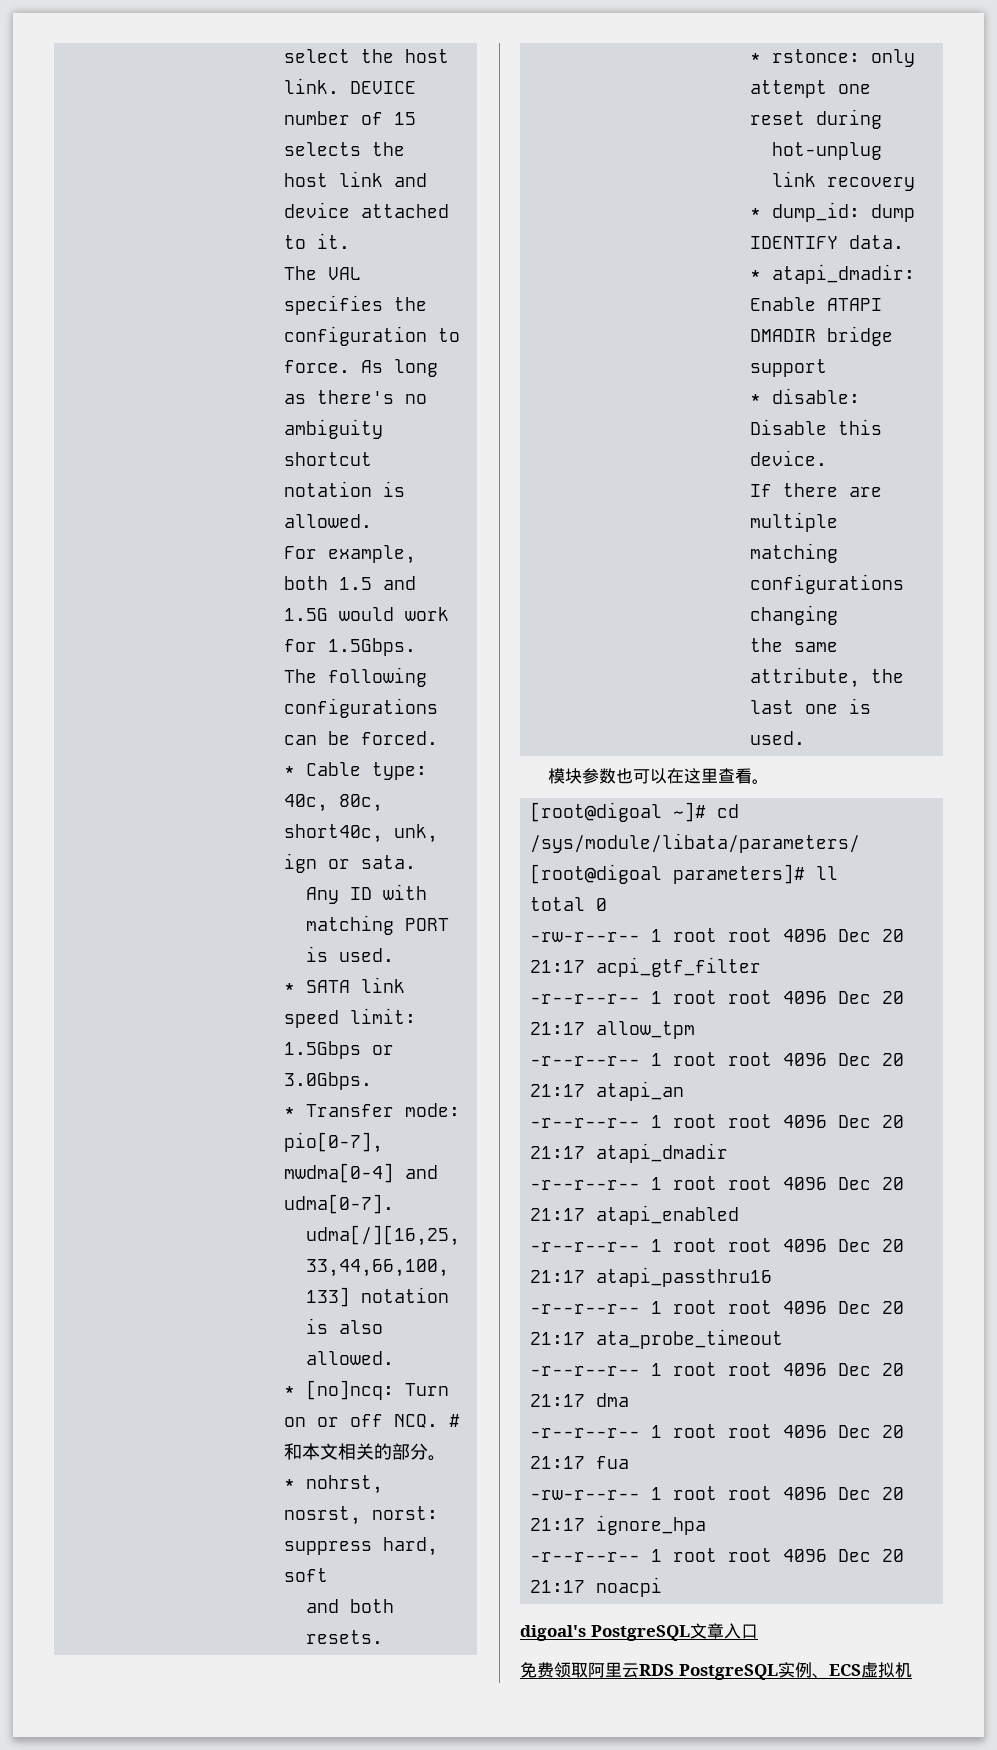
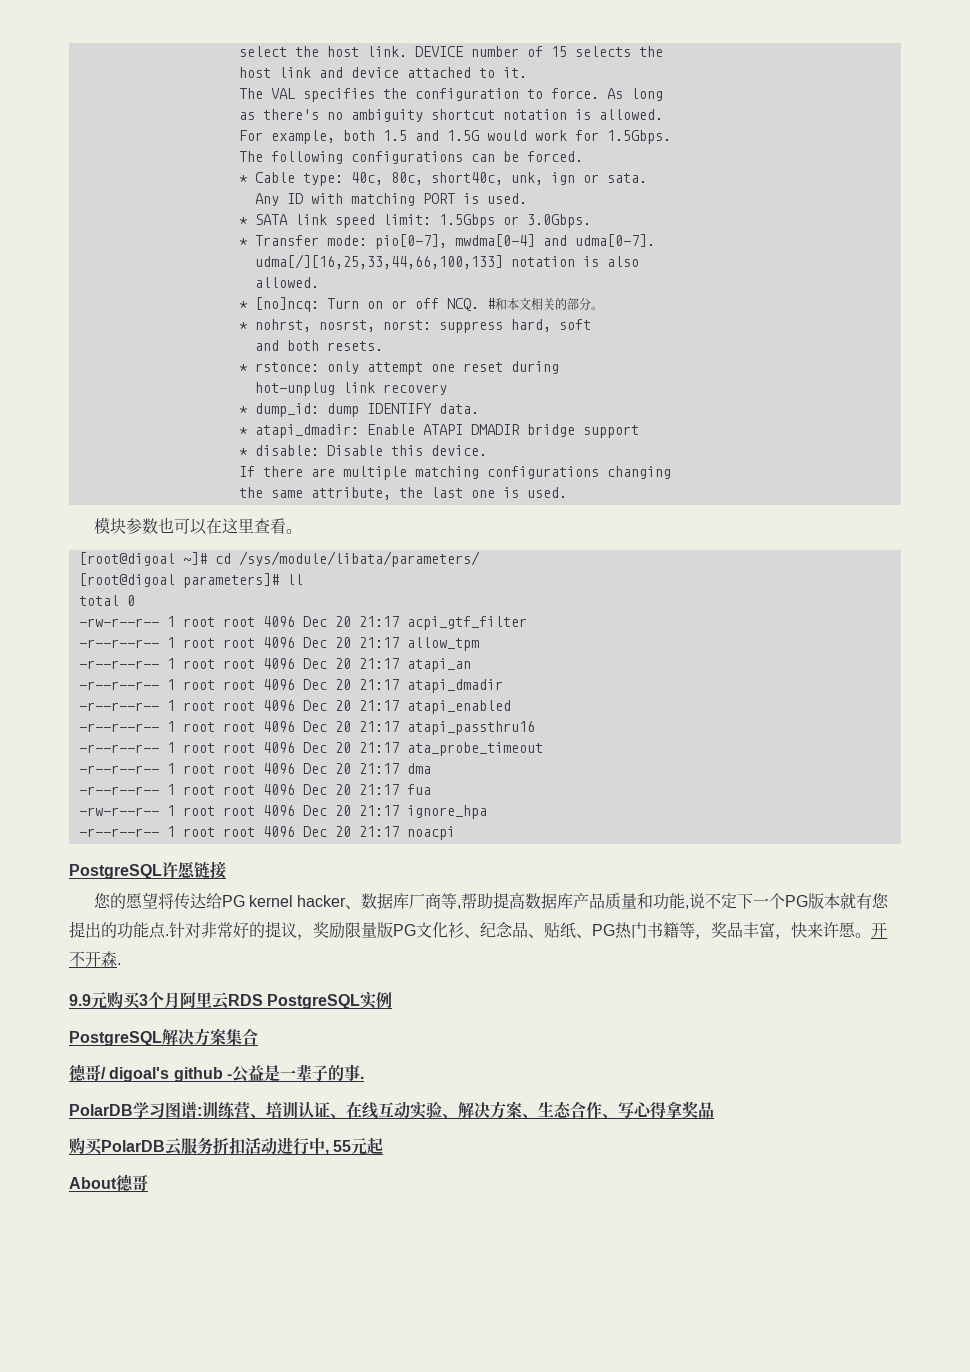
[520,1623,758,1641] [520,1662,588,1678] digoal's PostgreSQL文章入口 // 免费领取 -> [69,861,226,879] [93,892,890,910] [69,921,887,940] [69,951,121,967] [69,992,180,1009] PostgreSQL许愿链接 // 您的愿望将传达给PG kernel hacker、数据库厂商等,帮助提高数据库产品质量和功能,说不定下一个PG版本就有您提出的功能点.针对非常好的提议，奖励限量版PG文化衫、纪念品、贴纸、PG热门书籍等，奖品丰富，快来许愿。开不开森. // 9.9元购买3个月
[811,1662,912,1678] 、ECS虚拟机 -> [69,1028,258,1046] [69,1064,364,1083] [69,1101,714,1119] [69,1137,384,1156] [69,1174,148,1191] // PostgreSQL解决方案集合 // 德哥/ digoal's github -公益是一辈子的事. // PolarDB学习图谱:训练营、培训认证、在线互动实验、解决方案、生态合作、写心得拿奖品 // 购买PolarDB云服务折扣活动进行中, 55元起 // About德哥

